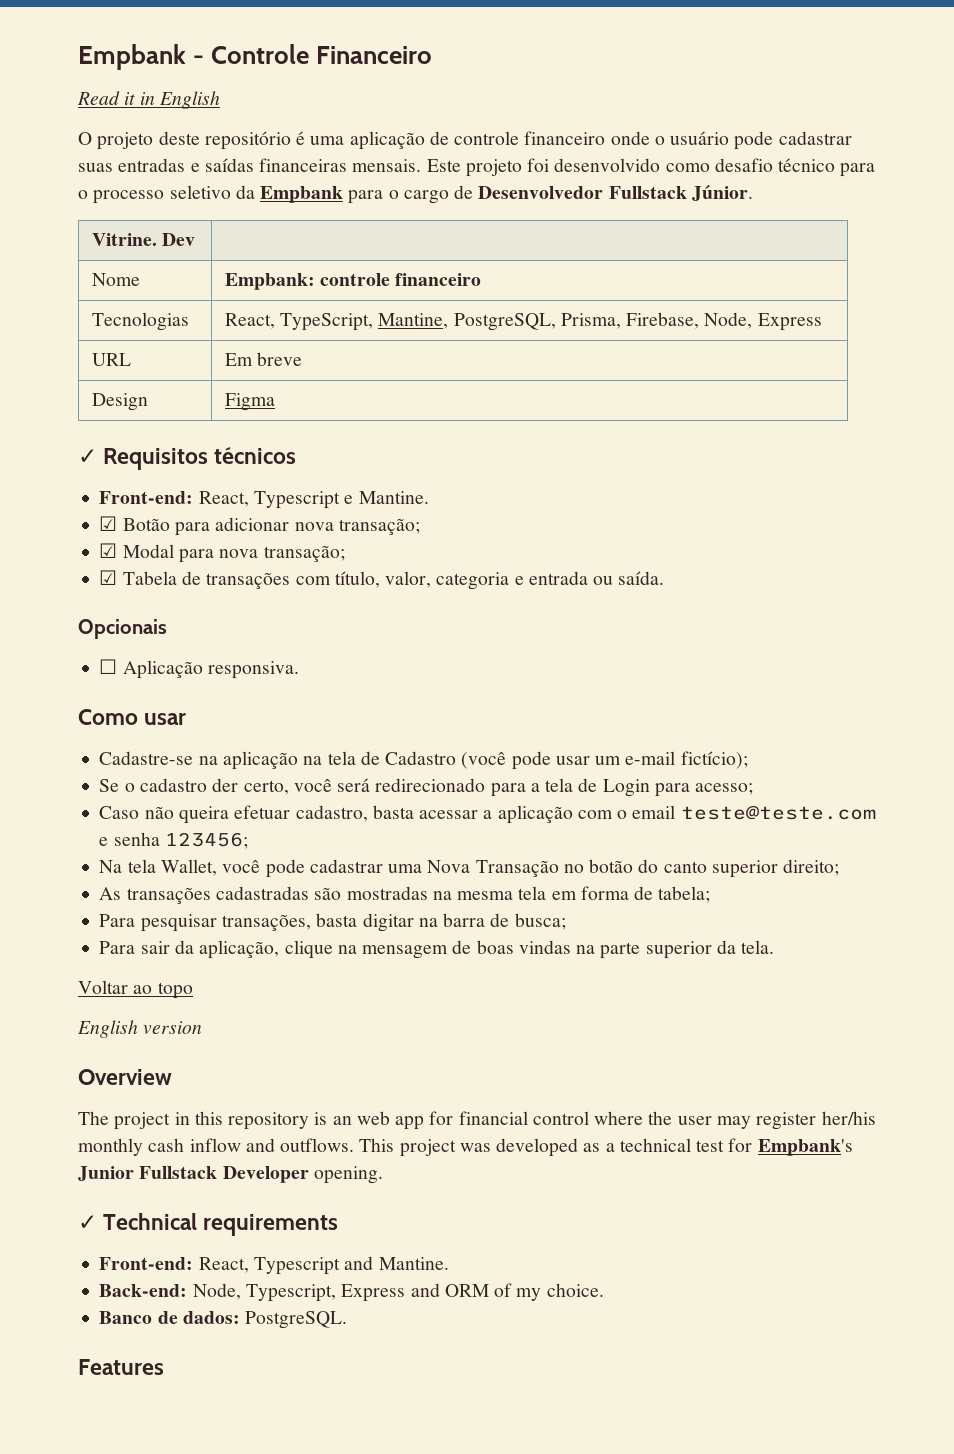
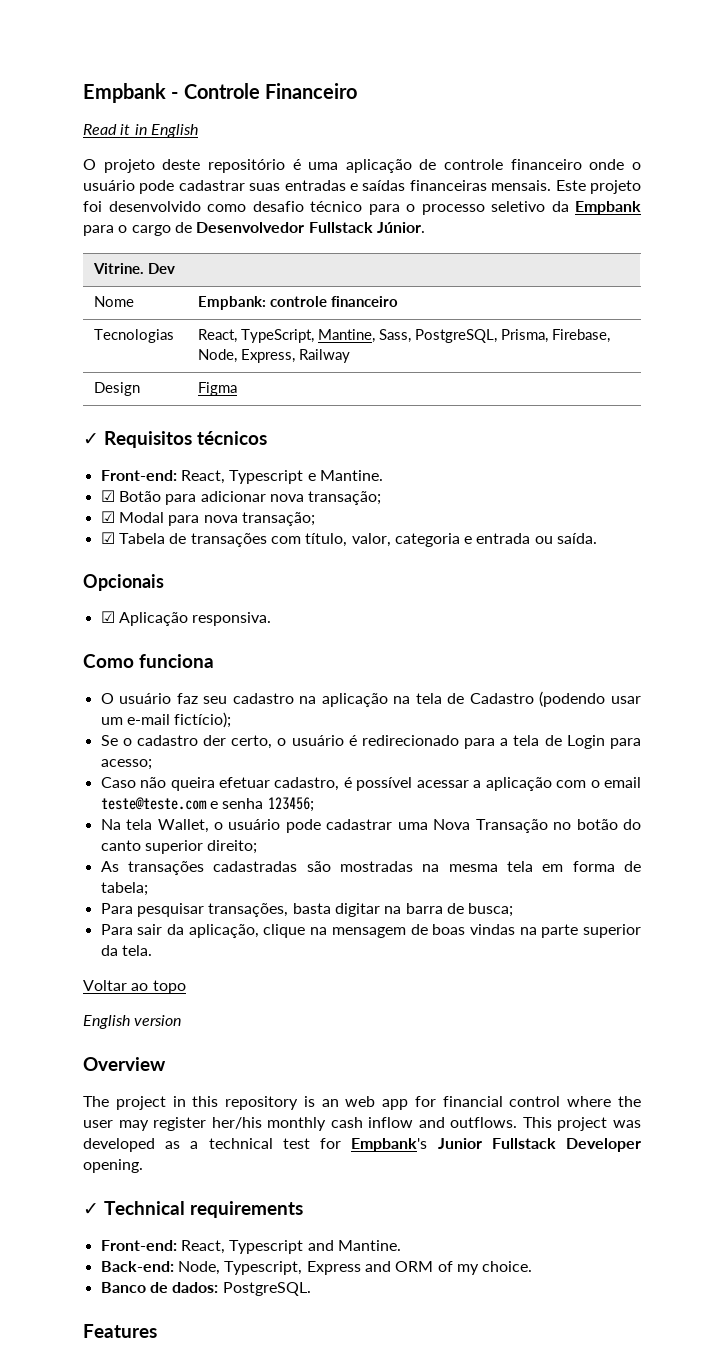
(449, 321) none -> [379,329,412,343] Sass,
[757,313,822,331] [91,353,131,366] [224,352,303,366] Express // URL | Em breve -> [241,349,351,363] Express, Railway
[99,659,118,674] ☐ -> [100,611,115,623] ☑
[144,713,187,725] [99,751,194,765] usar // Cadastre-se -> [139,654,214,668] [100,693,294,704] funciona // O usuário faz seu cadastro
[461,751,551,770] (você pode -> [539,691,606,707] (podendo
[293,778,371,792] você será -> [277,735,357,746] o usuário é
[372,805,414,819] basta -> [343,777,413,791] é possível
[222,860,261,873] você -> [213,819,281,830] o usuário

